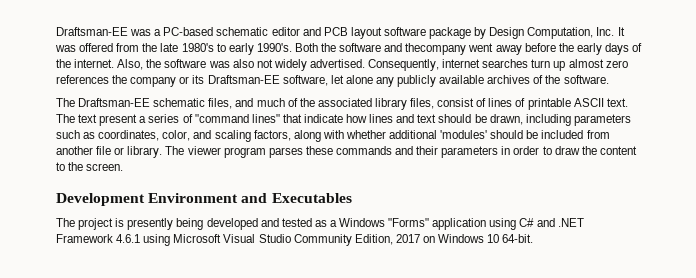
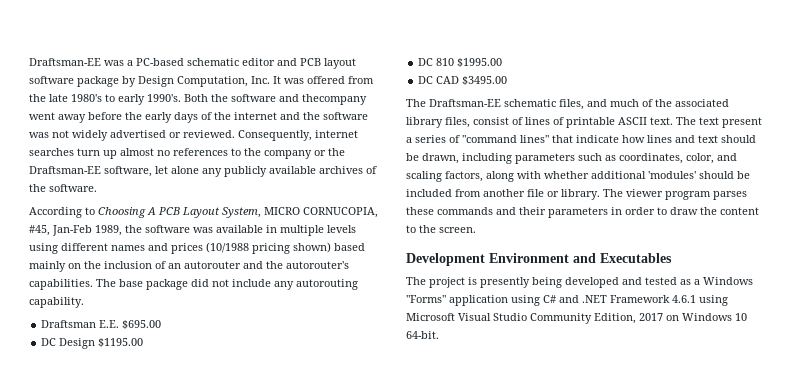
[74,59,254,70] internet. Also, the software was also -> [234,112,368,120] [29,132,49,138] internet and the software was
[309,59,365,68] advertised. -> [110,130,235,138] advertised or reviewed.
[605,60,628,68] [56,75,109,84] zero references -> [157,148,241,156] no references to
[192,75,205,84] its -> [328,148,345,156] the
(609, 79) none -> [29,207,378,218] [29,225,356,236] [29,242,365,254] [29,261,349,272] [29,279,358,290] [29,297,84,308] [41,320,162,329] [41,338,144,349] [418,58,503,67] [418,76,508,85] // According to Choosing A PCB Layout System, MICRO CORNUCOPIA, #45, Jan-Feb 1989, the software was available in multiple levels using different names and prices (10/1988 pricing shown) based mainly on the inclusion of an autorouter and the autorouter's capabilities. The base package did not include any autorouting capability. // Draftsman E.E. $695.00 // DC Design $1195.00 // DC 810 $1995.00 // DC CAD $3495.00

